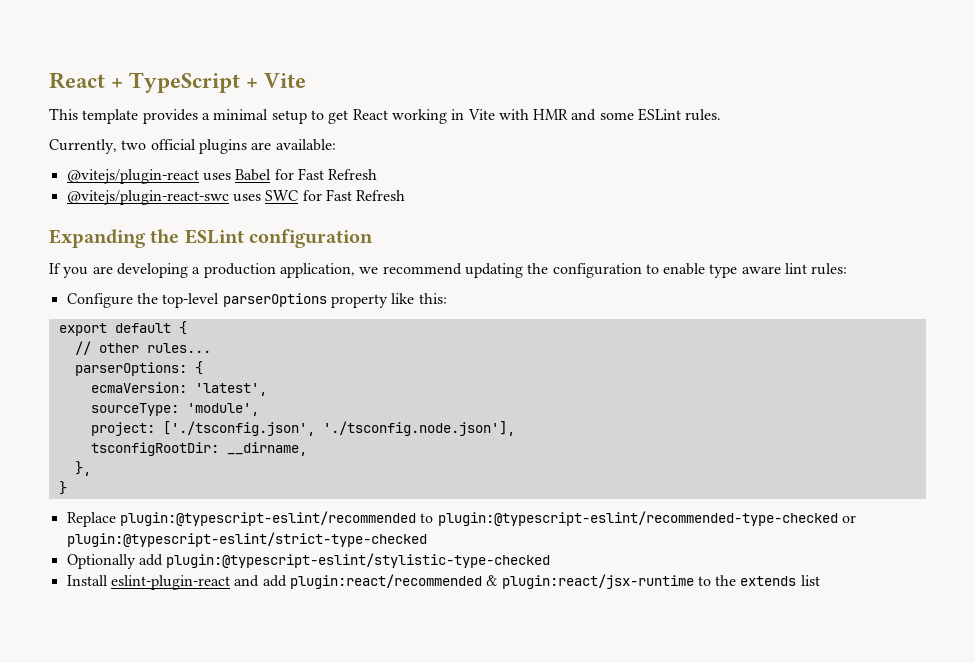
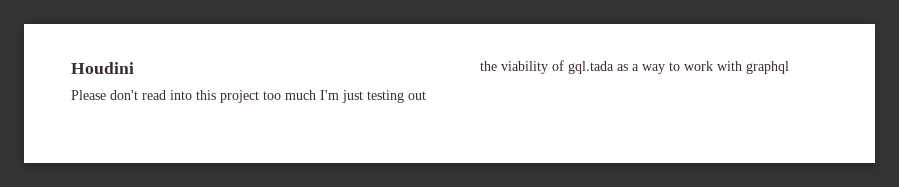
[49,72,307,93] [49,108,722,124] [49,139,336,154] [66,168,378,184] [66,189,406,205] [49,229,374,248] [49,263,848,278] [66,293,447,308] [58,321,187,336] [74,341,211,355] [74,361,203,376] [90,382,267,396] [90,403,259,416] [90,421,515,436] [90,442,307,456] [74,461,91,476] [58,481,67,495] [66,511,856,527] [66,532,427,547] [66,553,551,569] [66,574,820,590] React + TypeScript + Vite // This template provides a minimal setup to get React working in Vite with HMR and some ESLint rules. // Currently, two official plugins are available: // @vitejs/plugin-react uses Babel for Fast Refresh // @vitejs/plugin-react-swc uses SWC for Fast Refresh // Expanding the ESLint configuration // If you are developing a production application, we recommend updating the configuration to enable type aware lint rules: // Configure the top-level parserOptions property like this: // export default { // // other rules... // parserOptions: { // ecmaVersion: 'latest', // sourceType: 'module', // project: ['./tsconfig.json', './tsconfig.node.json'], // tsconfigRootDir: __dirname, // }, // } // Replace plugin:@typescript-eslint/recommended to plugin:@typescript-eslint/recommended-type-checked or plugin:@typescript-eslint/strict-type-checked // Optionally add plugin:@typescript-eslint/stylistic-type-checked // Install eslint-plugin-react and add plugin:react/recommended & plugin:react/jsx-runtime to the extends list -> [71,62,134,74] [71,90,426,103] [480,60,789,74] Houdini // Please don't read into this project too much I'm just testing out the viability of gql.tada as a way to work with graphql

